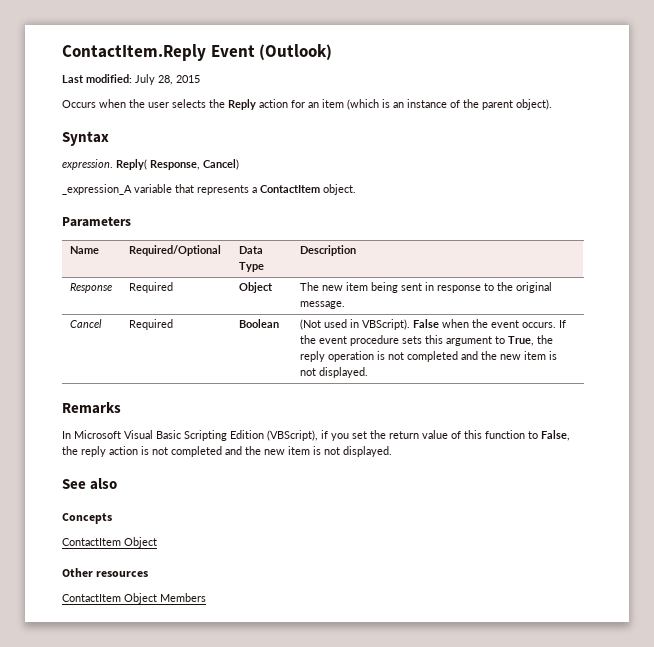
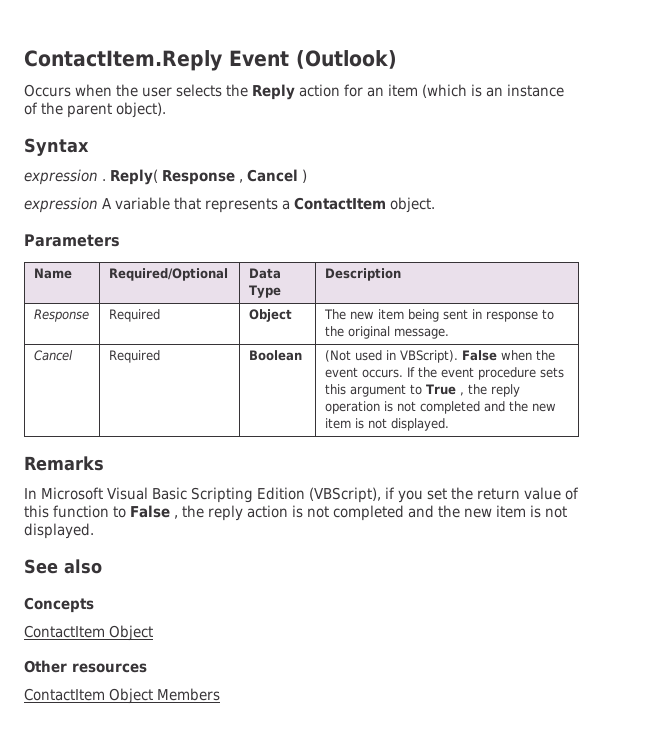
[62,74,200,85] // Last modified: July 28, 2015 -> (397, 59) none
[62,159,239,170] [62,184,132,195] expression. Reply( Response, Cancel) // _expression_A -> [24,169,307,185] [24,197,112,213] expression . Reply( Response , Cancel ) // expression A
[508,336,535,346] True, -> [425,384,464,396] True ,
[541,430,570,441] False, -> [130,505,178,519] False ,

